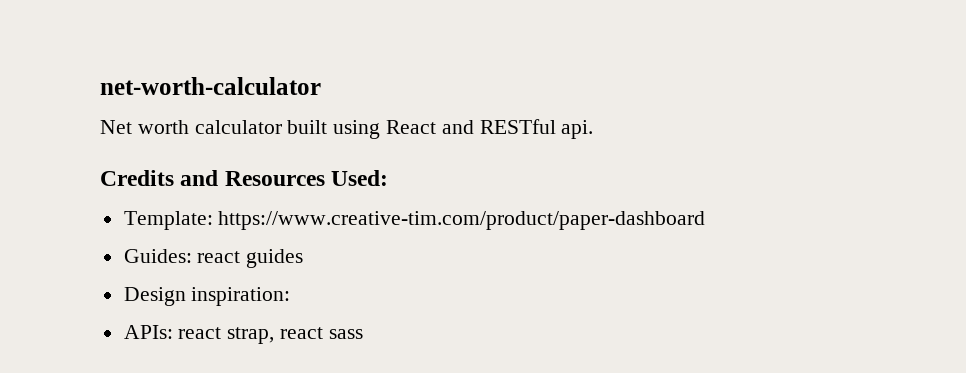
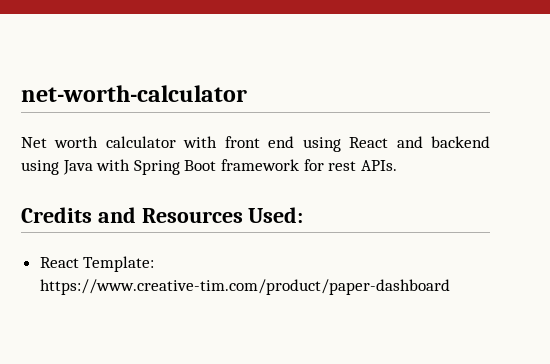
[287,119,594,139] built using React and RESTful api. -> [183,136,491,152] [21,159,397,175] with front end using React and backend using Java with Spring Boot framework for rest APIs.
(389, 178) none -> [39,257,79,268] React
[123,249,304,268] [123,287,291,306] [123,325,363,344] // Guides: react guides // Design inspiration: // APIs: react strap, react sass -> (450, 287) none

